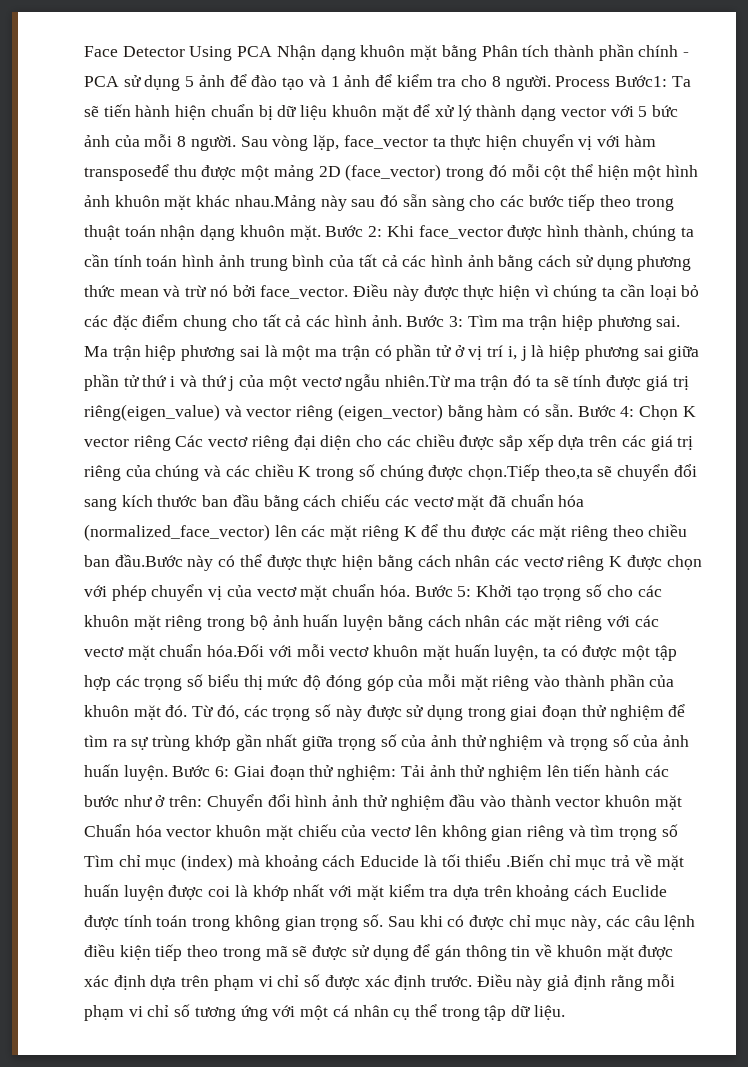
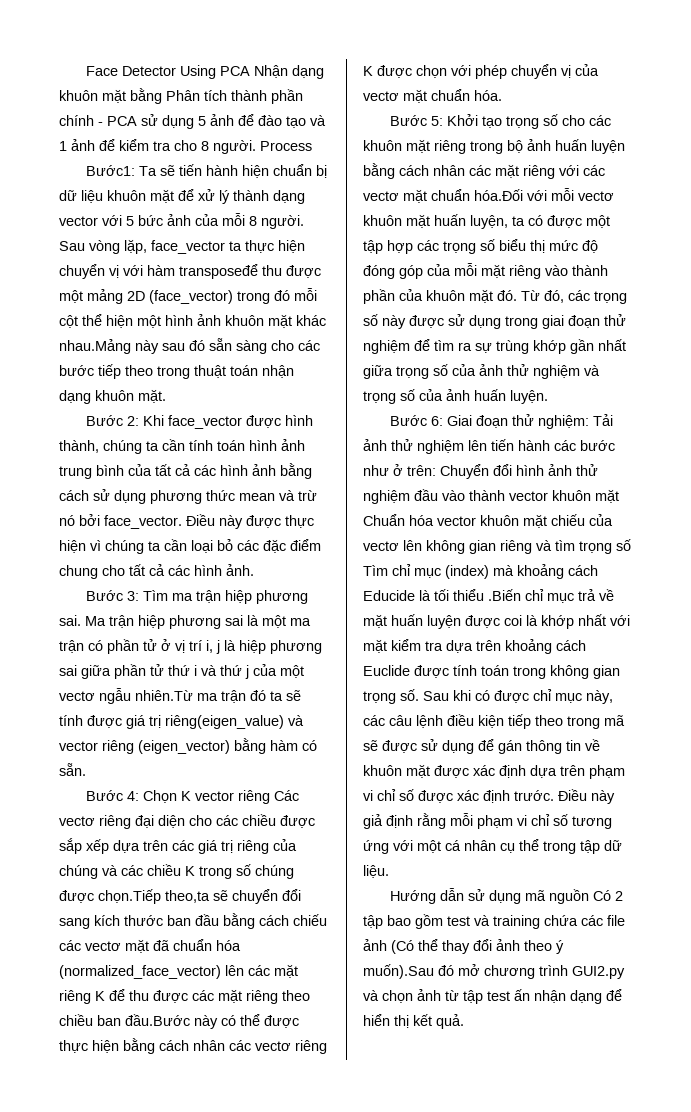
(611, 81) none -> (312, 146) //
(321, 232) none -> (166, 396) //
(402, 321) none -> (254, 570) //
(573, 410) none -> (86, 769) //
(410, 591) none -> (502, 95) //
(168, 773) none -> (548, 397) //
(565, 1012) none -> [390,888,624,904] [363,914,625,929] [363,939,564,954] [363,964,625,979] [363,989,622,1004] [363,1014,464,1029] // Hướng dẫn sử dụng mã nguồn Có 2 tập bao gồm test và training chứa các file ảnh (Có thể thay đổi ảnh theo ý muốn).Sau đó mở chương trình GUI2.py và chọn ảnh từ tập test ấn nhận dạng để hiển thị kết quả.

